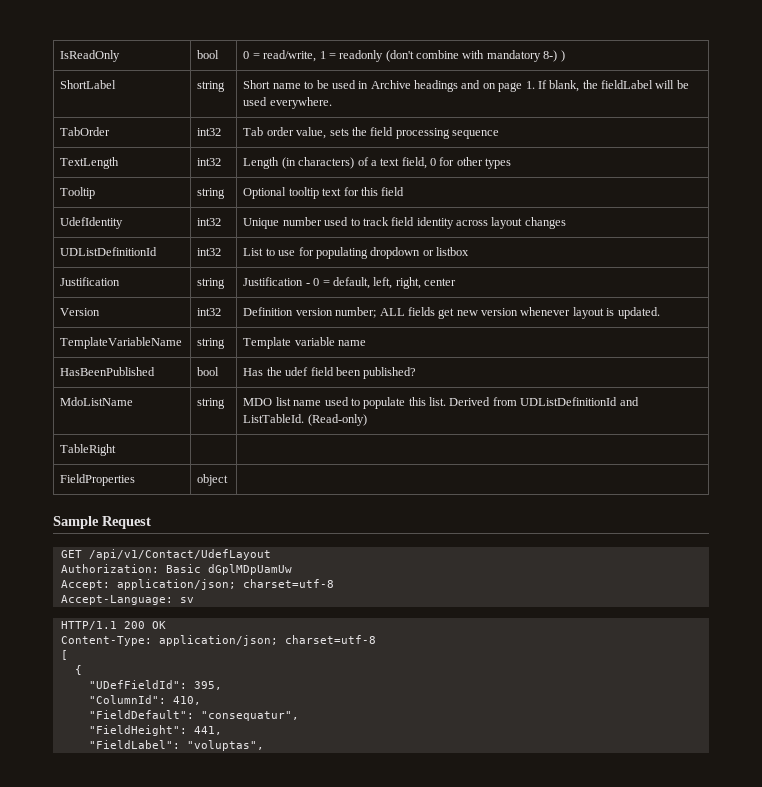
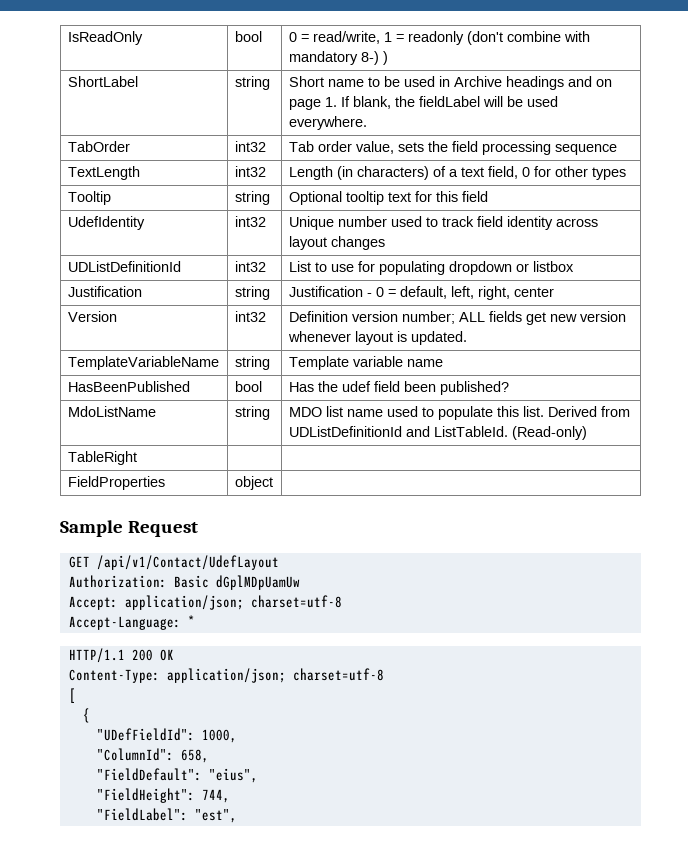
[179,597,194,603] sv -> [187,615,195,627] *
[193,681,222,690] 395, -> [201,729,237,743] 1000,
[172,696,201,705] 410, -> [180,749,209,763] 658,
[200,711,299,721] "consequatur", -> [208,768,258,783] "eius",
[193,726,222,735] 441, -> [201,789,230,803] 744,
[186,740,264,751] "voluptas", -> [194,809,237,823] "est",

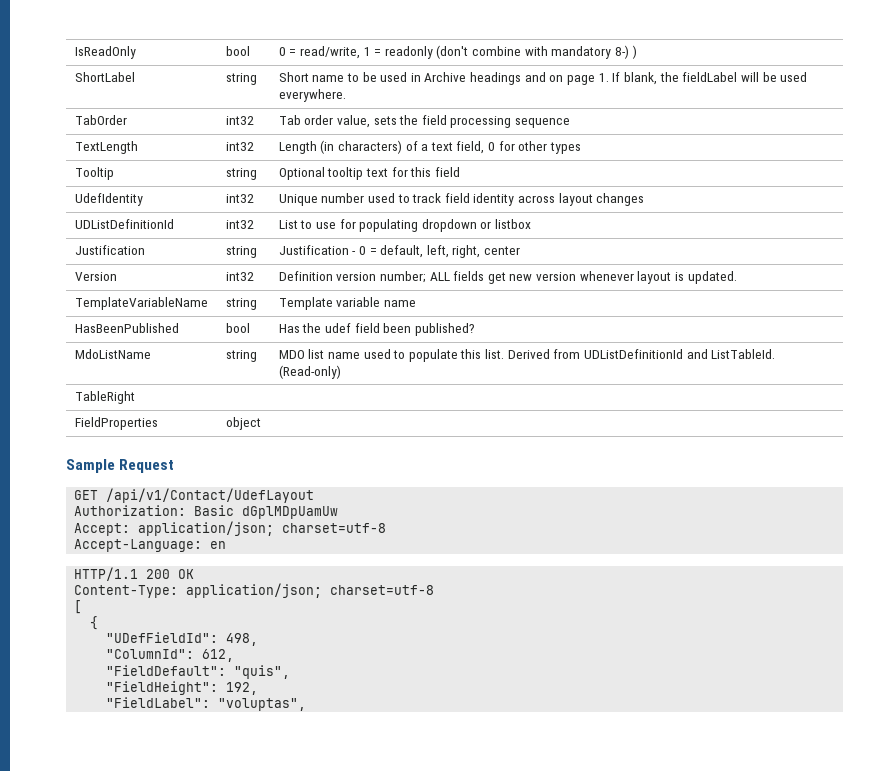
[187,615,195,627] * -> [210,541,227,549] en
[201,729,237,743] 1000, -> [226,633,259,646] 498,
[180,749,209,763] 658, -> [202,649,235,662] 612,
[208,768,258,783] "eius", -> [234,665,291,679] "quis",
[201,789,230,803] 744, -> [226,682,259,695] 192,
[194,809,237,823] "est", -> [218,698,307,711] "voluptas",

